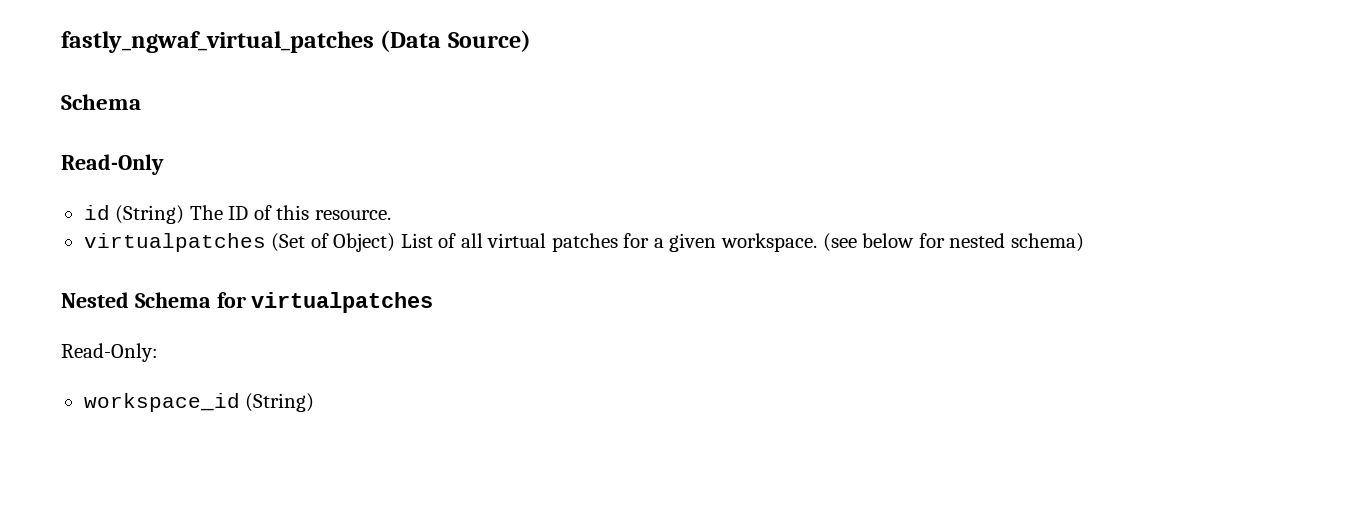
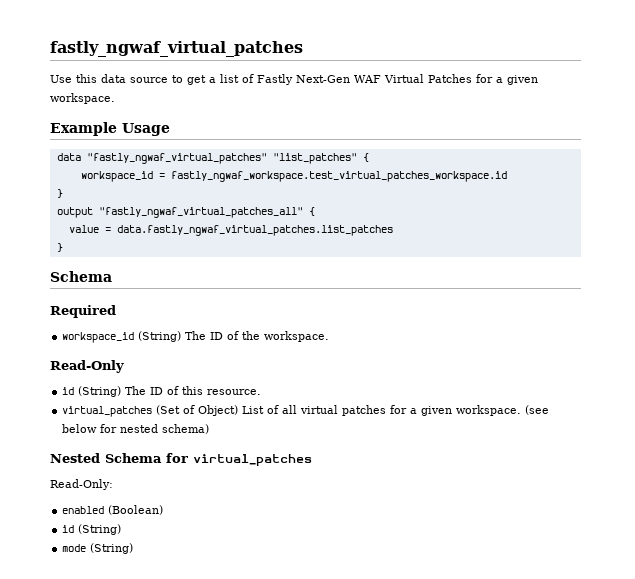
[380,30,531,52] [61,94,141,110] (Data Source) // Schema -> [50,74,538,85] [50,93,115,104] [50,122,170,136] [56,153,369,164] [80,171,507,182] [56,189,63,198] [56,207,315,218] [68,225,393,236] [56,243,63,252] [50,271,112,282] [50,305,116,318] [62,331,330,343] // Use this data source to get a list of Fastly Next-Gen WAF Virtual Patches for a given workspace. // Example Usage // data "fastly_ngwaf_virtual_patches" "list_patches" { // workspace_id = fastly_ngwaf_workspace.test_virtual_patches_workspace.id // } // output "fastly_ngwaf_virtual_patches_all" { // value = data.fastly_ngwaf_virtual_patches.list_patches // } // Schema // Required // workspace_id (String) The ID of the workspace.
[83,233,266,252] virtualpatches -> [62,406,153,417] virtual_patches
[251,292,434,313] virtualpatches -> [193,454,312,466] virtual_patches
[83,393,315,412] workspace_id (String) -> [62,505,164,515] [62,524,122,535] [62,543,134,554] enabled (Boolean) // id (String) // mode (String)

